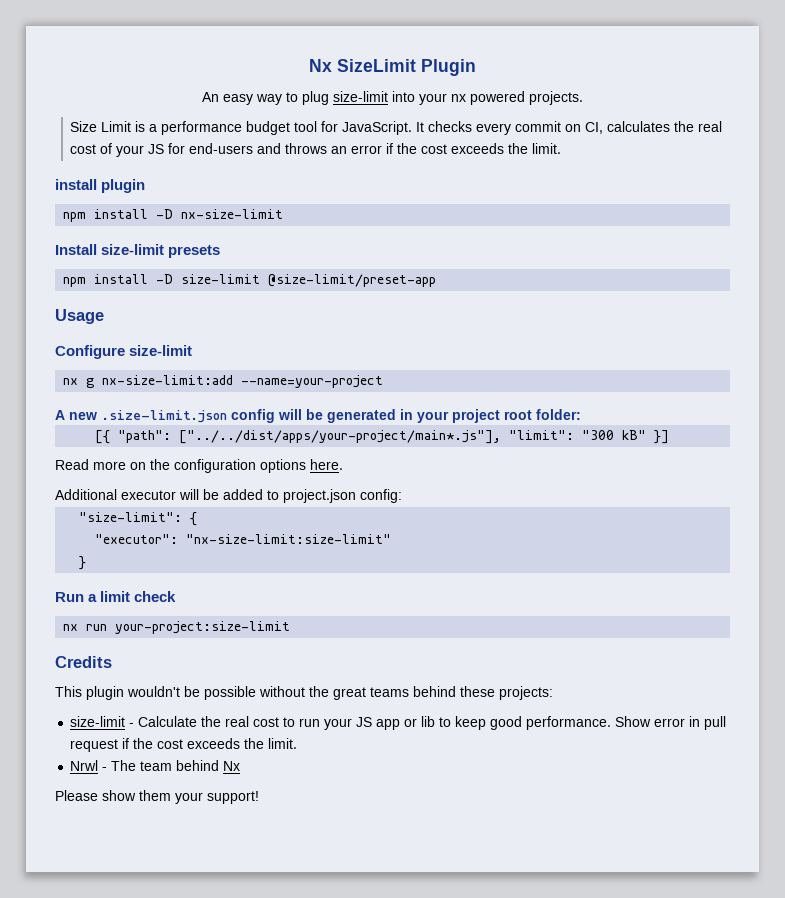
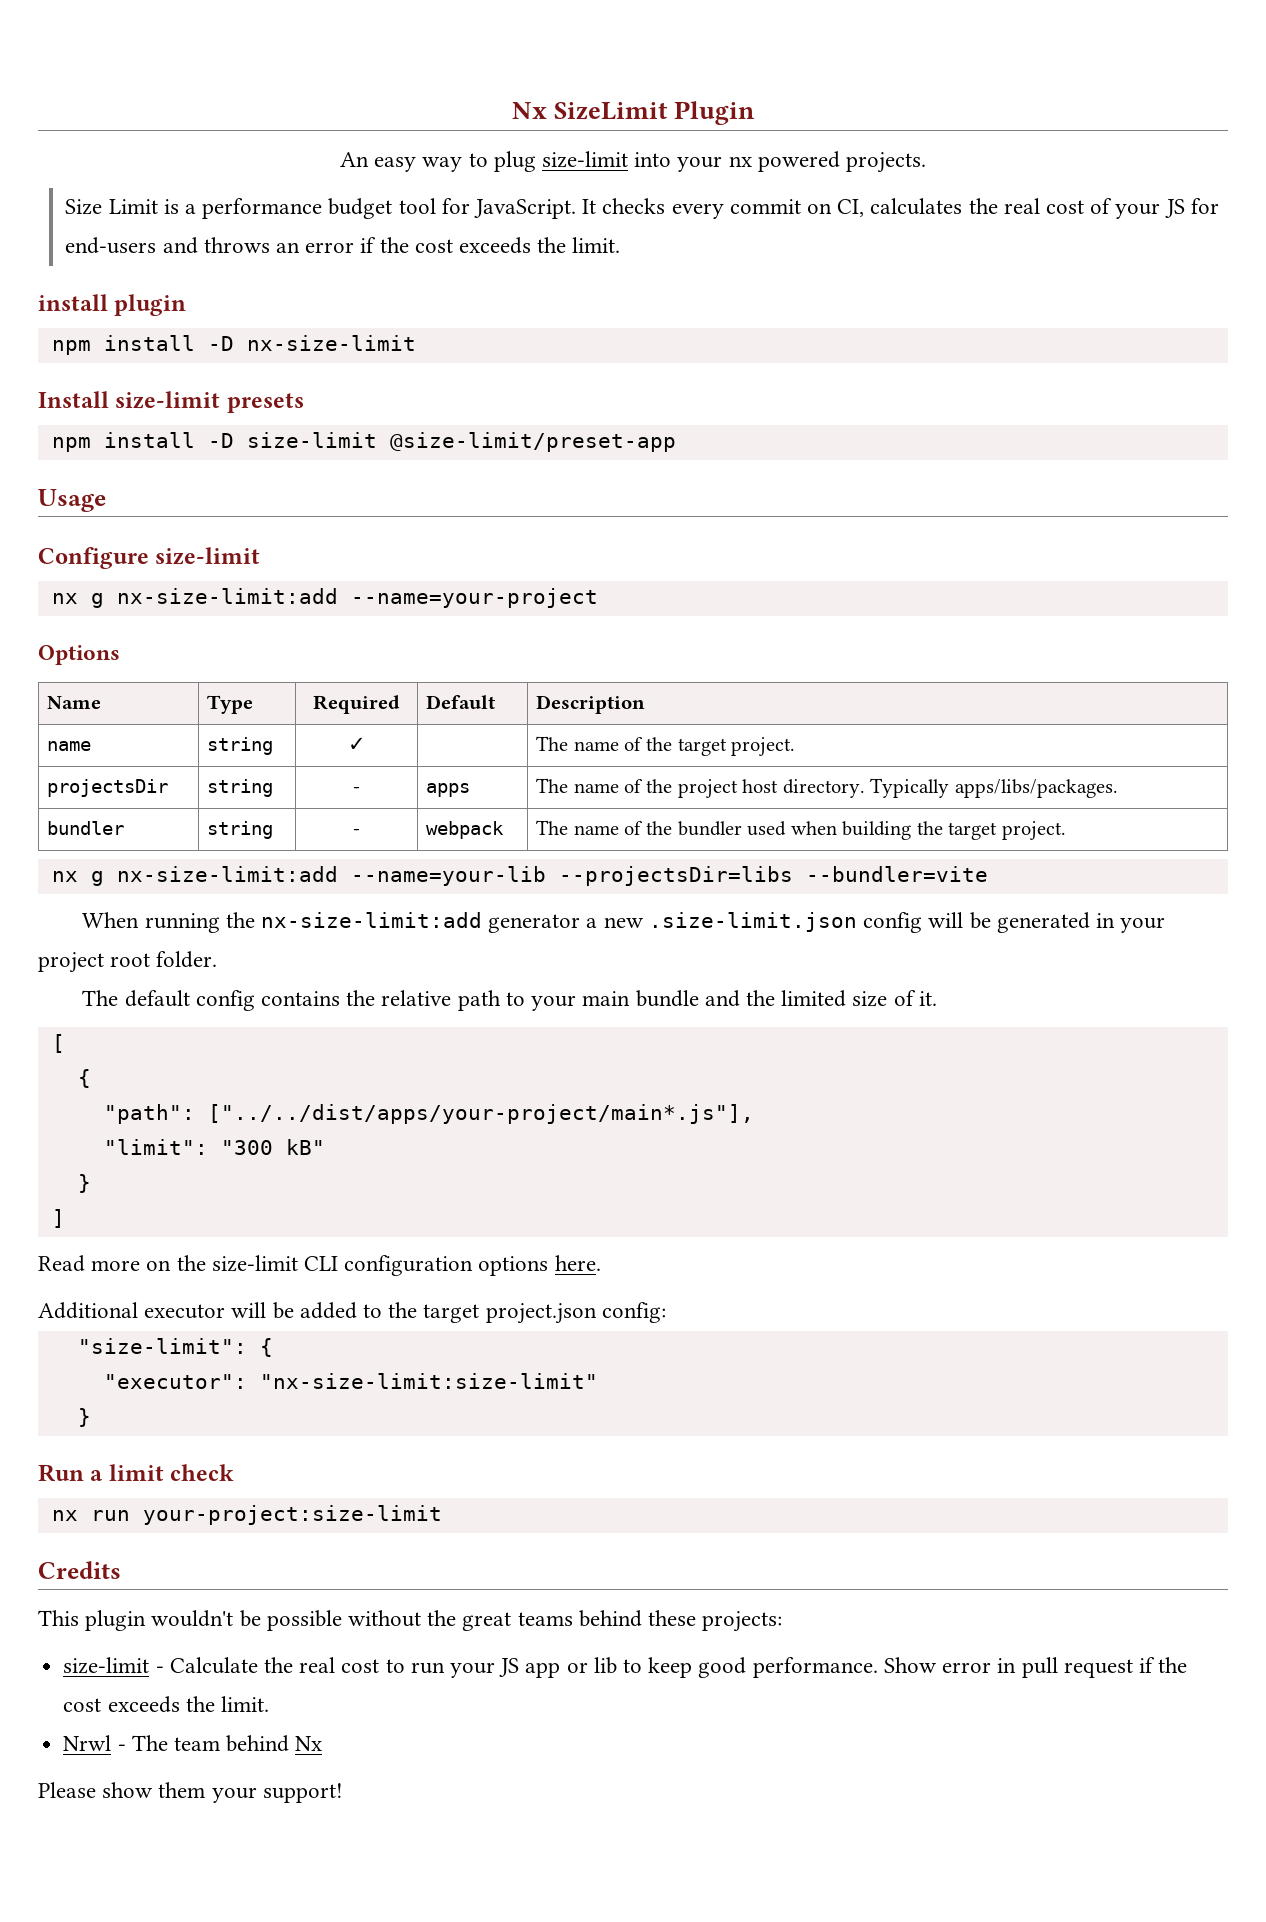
[55,410,65,420] A -> [38,645,120,665] [47,696,102,709] [207,695,254,714] [313,695,400,714] [426,695,496,709] [536,695,646,714] [47,741,92,751] [207,737,274,755] [347,737,366,751] [536,736,796,756] [47,779,169,797] [207,779,274,797] [353,787,360,793] [426,783,471,797] [536,778,1118,798] [47,821,125,835] [207,821,274,839] [353,829,360,835] [426,821,505,839] [536,820,1066,840] [51,866,988,886] [82,912,598,933] Options // Name | Type | Required | Default | Description // name | string | ✓ | | The name of the target project. // projectsDir | string | - | apps | The name of the project host directory. Typically apps/libs/packages. // bundler | string | - | webpack | The name of the bundler used when building the target project. // nx g nx-size-limit:add --name=your-lib --projectsDir=libs --bundler=vite // When running the nx-size-limit:add generator a
[536,409,581,420] [95,430,111,444] folder: // [{ -> [156,951,218,968] [82,990,937,1011] [51,1034,65,1053] [77,1069,91,1088] folder. // The default config contains the relative path to your main bundle and the limited size of it. // [ // { //
(502, 437) none -> (754, 1114) //
[654,430,670,444] }] -> [77,1174,91,1193] [51,1209,65,1228] // } // ]
(170, 464) none -> [211,1255,339,1272] size-limit CLI
(279, 495) none -> [388,1302,480,1323] the target

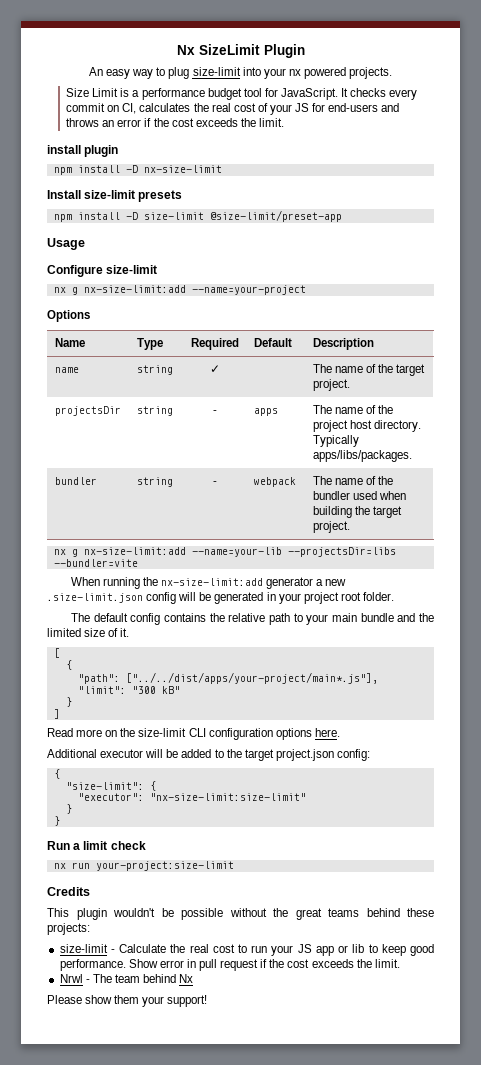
(666, 1312) none -> [53,769,60,779] // {
(91, 1417) none -> [53,816,60,826] // }

